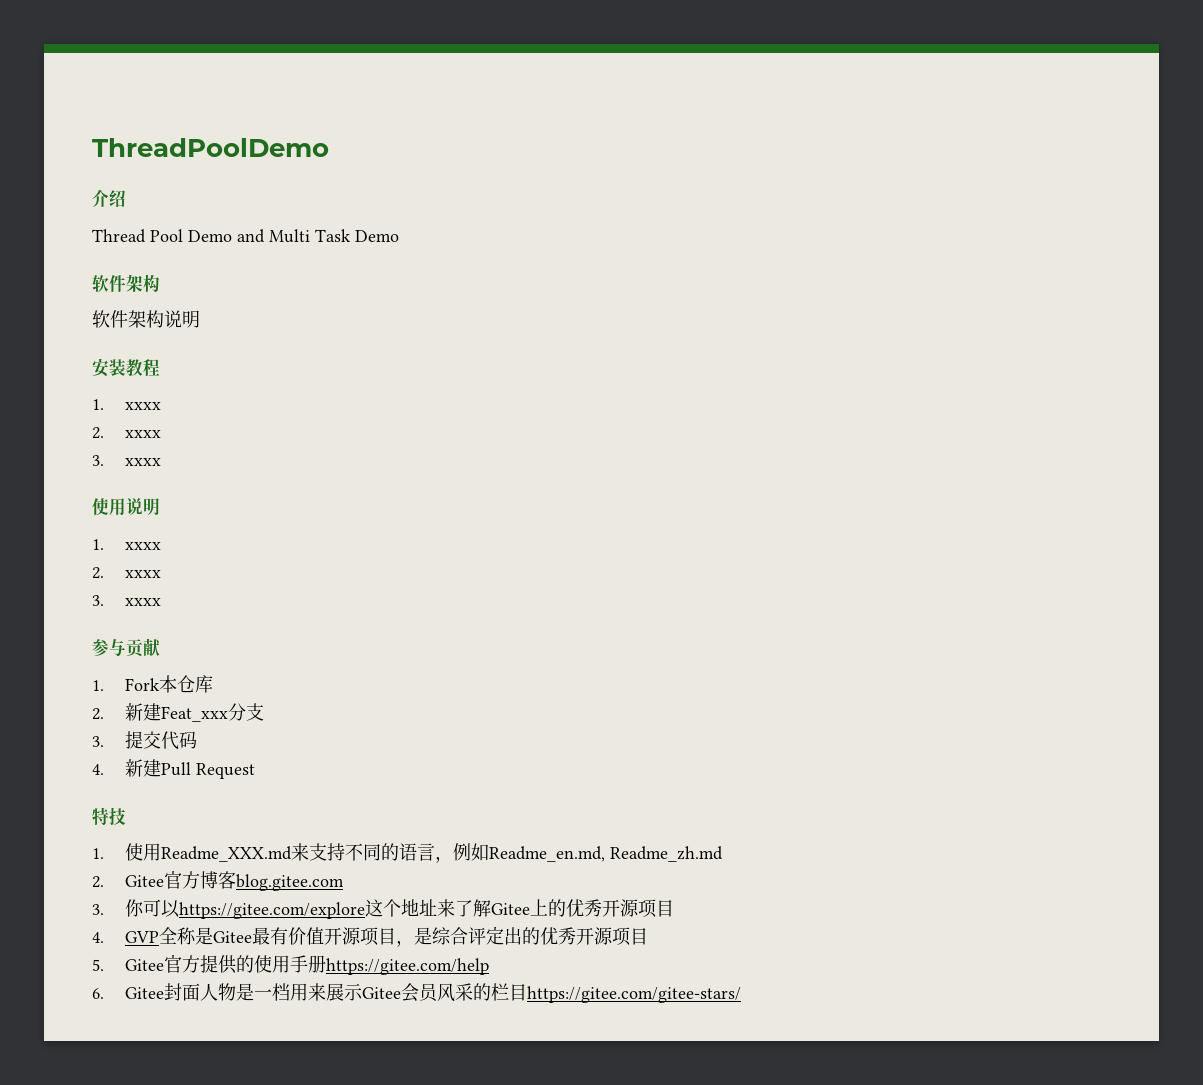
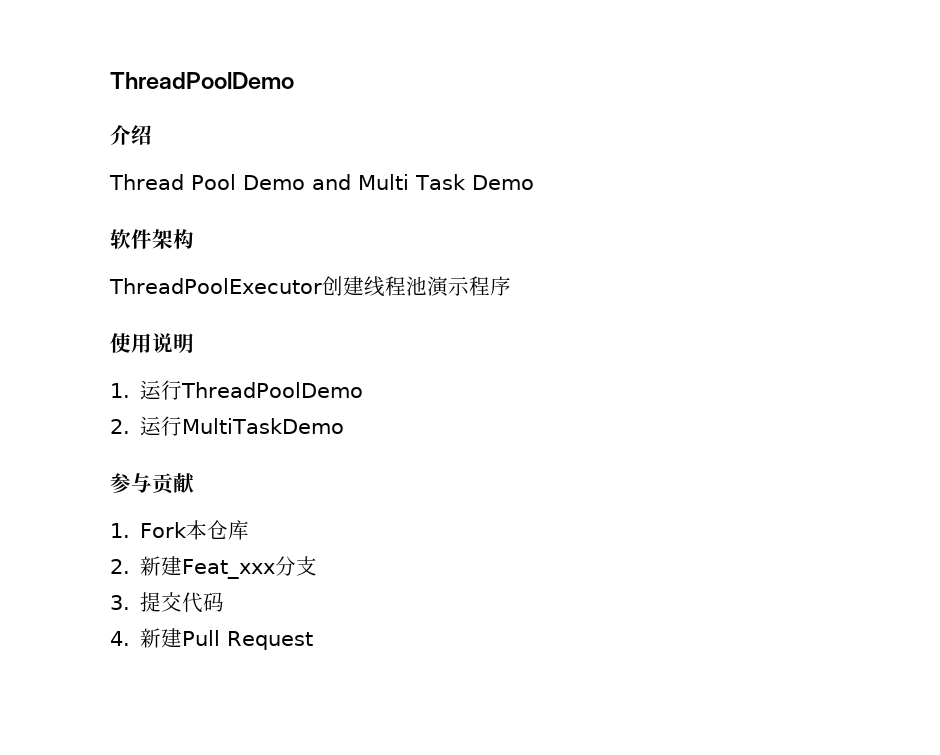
[92,310,200,328] [92,358,160,377] [92,399,161,410] [92,427,161,439] [92,455,161,466] 软件架构说明 // 安装教程 // 1. xxxx // 2. xxxx // 3. xxxx -> [109,276,511,297] ThreadPoolExecutor创建线程池演示程序
[124,542,161,550] [92,567,161,579] [92,595,161,606] xxxx // 2. xxxx // 3. xxxx -> [140,380,364,400] [110,416,345,436] 运行ThreadPoolDemo // 2.运行MultiTaskDemo
[92,807,126,825] [92,843,723,863] [92,871,344,891] [92,899,674,919] [92,926,648,947] [92,955,489,975] [92,983,741,1003] // 特技 // 1.使用Readme_XXX.md来支持不同的语言，例如Readme_en.md, Readme_zh.md // 2. Gitee官方博客blog.gitee.com // 3.你可以https://gitee.com/explore这个地址来了解Gitee上的优秀开源项目 // 4. GVP全称是Gitee最有价值开源项目，是综合评定出的优秀开源项目 // 5. Gitee官方提供的使用手册https://gitee.com/help // 6. Gitee封面人物是一档用来展示Gitee会员风采的栏目https://gitee.com/gitee-stars/ -> (314, 640) none

